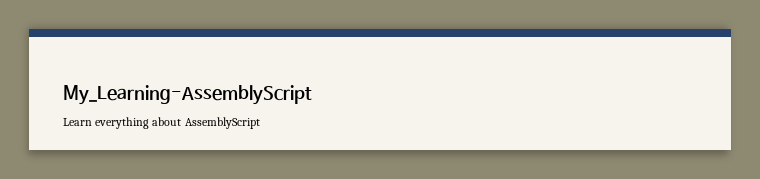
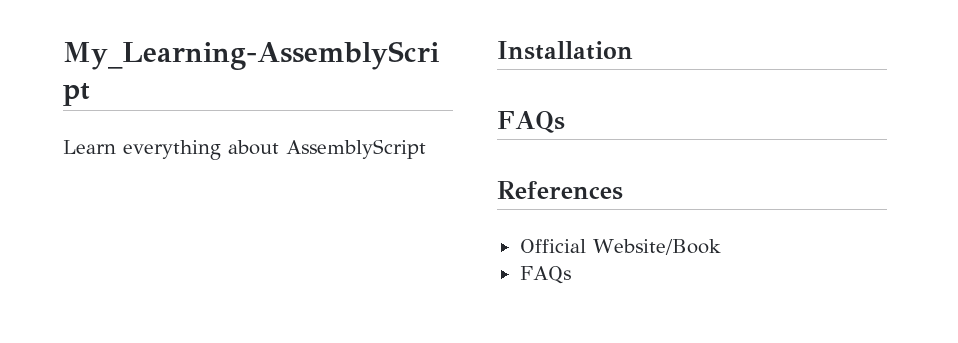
(260, 123) none -> [497,41,633,60] [497,111,565,133] [497,181,623,200] [519,239,721,255] [519,266,571,284] // Installation // FAQs // References // Official Website/Book // FAQs

